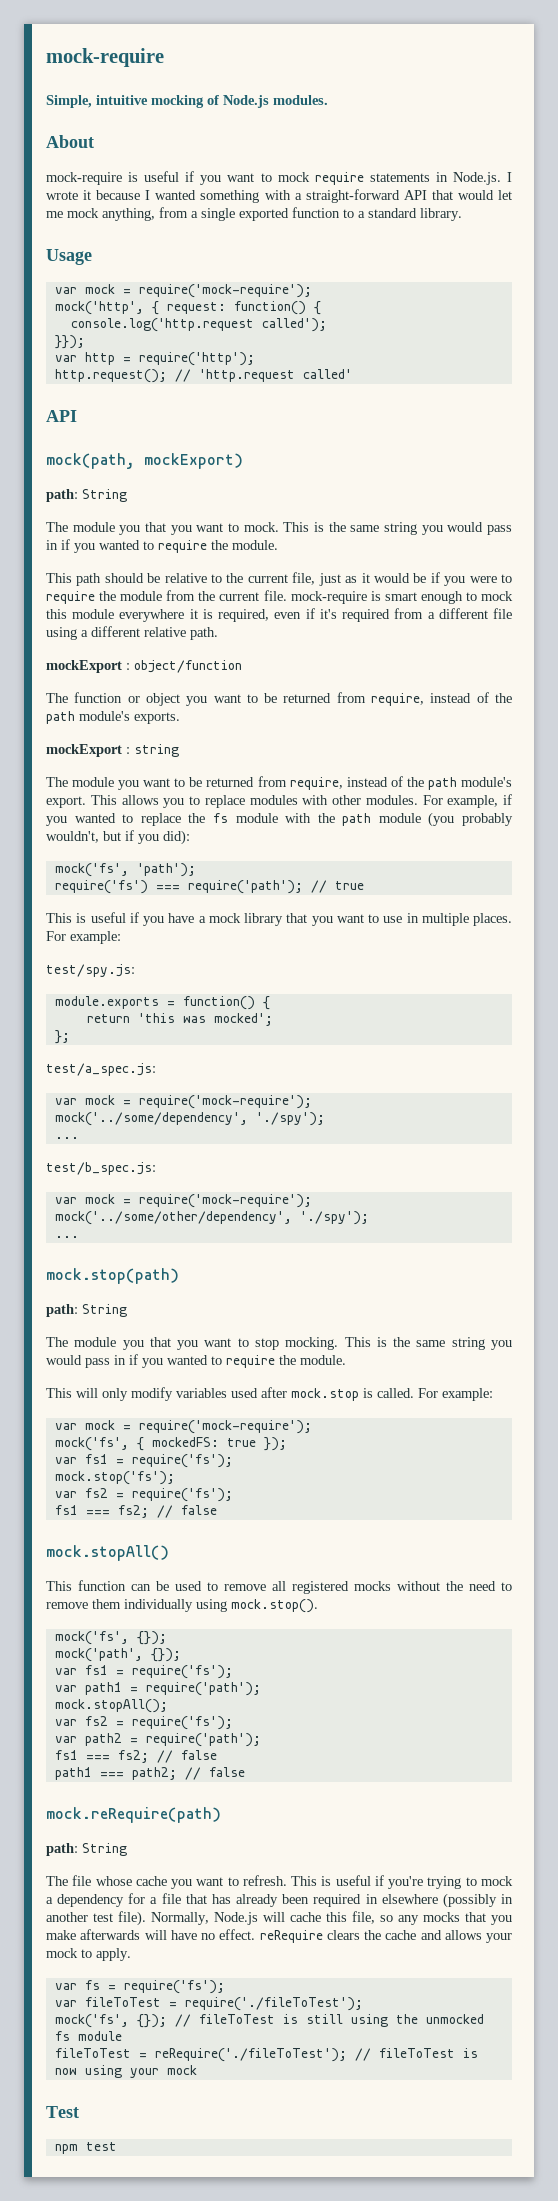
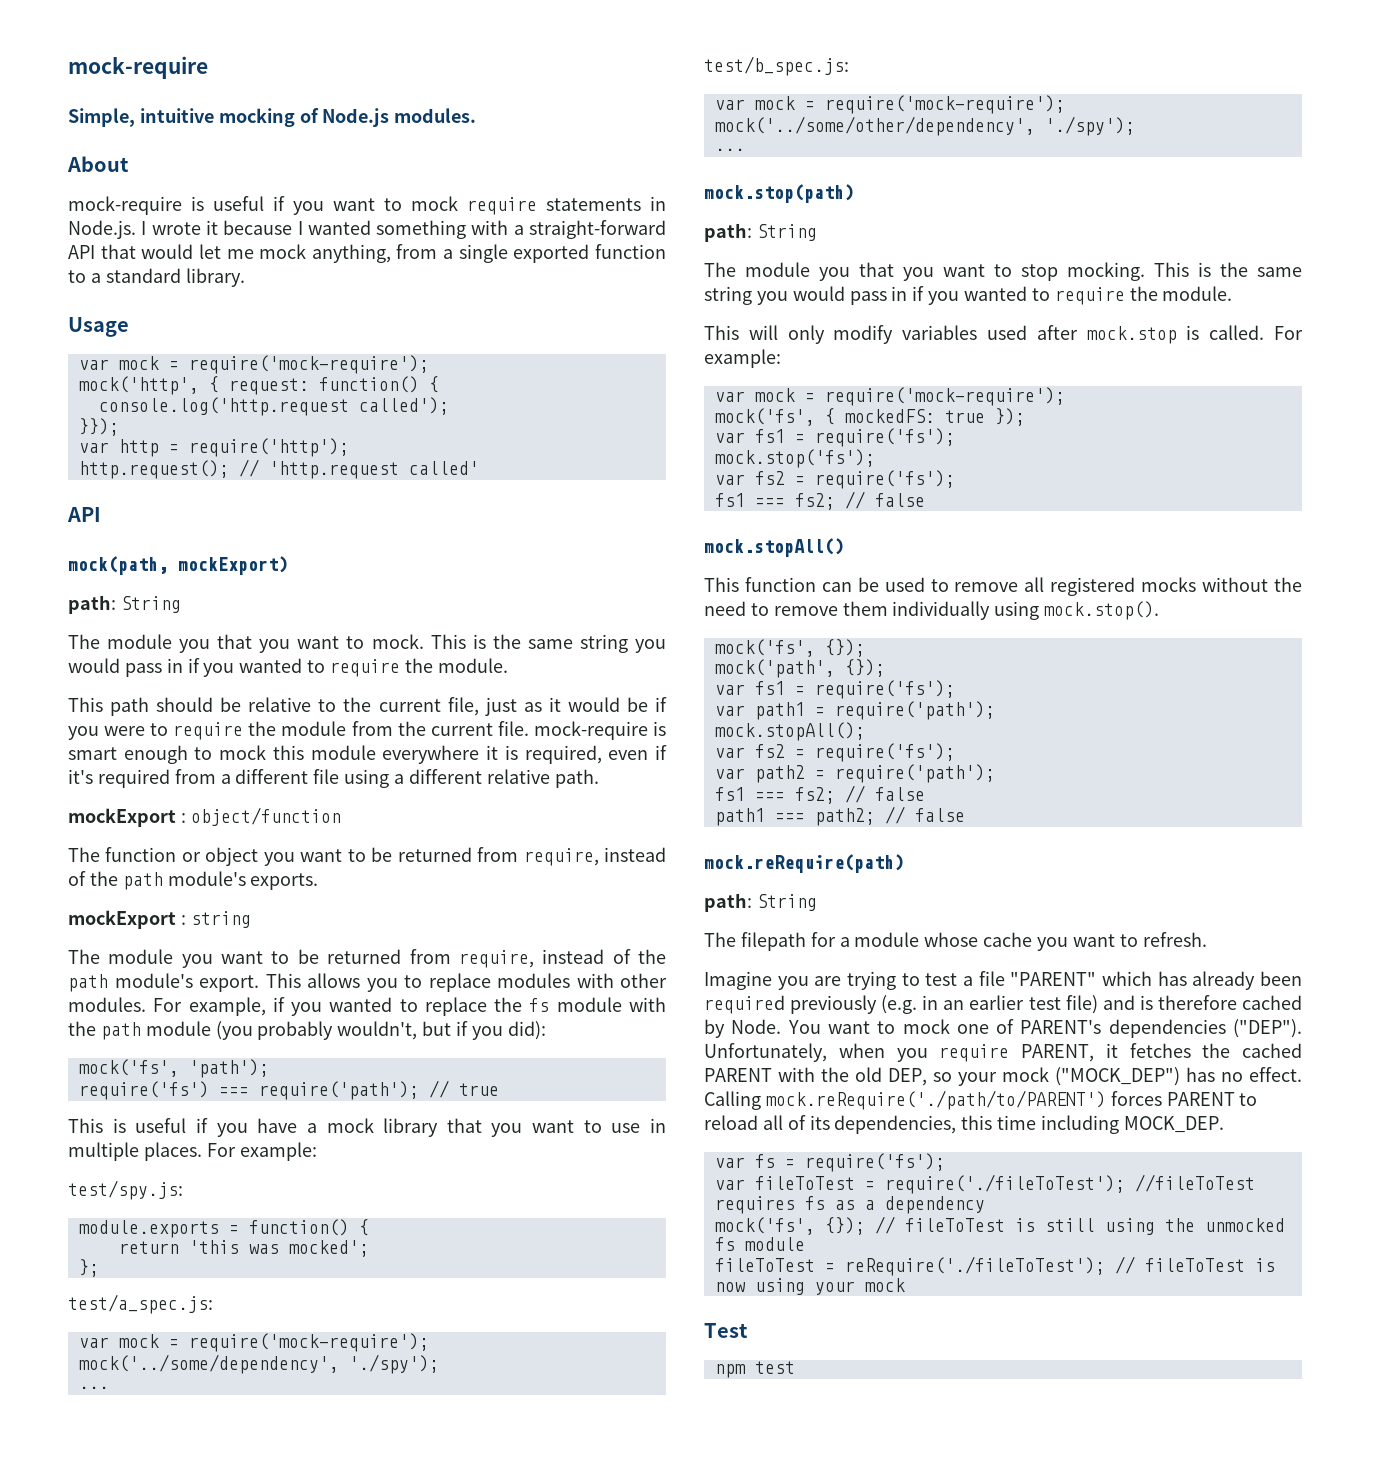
[72,1875,92,1886] file -> [740,932,920,951] filepath for a module
[291,1875,513,1889] [46,1893,513,1908] [46,1911,512,1926] [46,1929,512,1943] [46,1948,131,1961] This is useful if you're trying to mock a dependency for a file that has already been required in elsewhere (possibly in another test file). Normally, Node.js will cache this file, so any mocks that you make afterwards will have no effect. reRequire clears the cache and allows your mock to apply. -> [704,971,1302,990] [704,995,1302,1014] [704,1019,1302,1038] [704,1043,1302,1062] [704,1067,1302,1086] [704,1090,1258,1110] [704,1115,1224,1134] // Imagine you are trying to test a file "PARENT" which has already been required previously (e.g. in an earlier test file) and is therefore cached by Node. You want to mock one of PARENT's dependencies ("DEP"). Unfortunately, when you require PARENT, it fetches the cached PARENT with the old DEP, so your mock ("MOCK_DEP") has no effect. Calling mock.reRequire('./path/to/PARENT') forces PARENT to reload all of its dependencies, this time including MOCK_DEP.
(363, 2004) none -> [1134,1174,1255,1192] [714,1196,985,1214] //fileToTest requires fs as a dependency

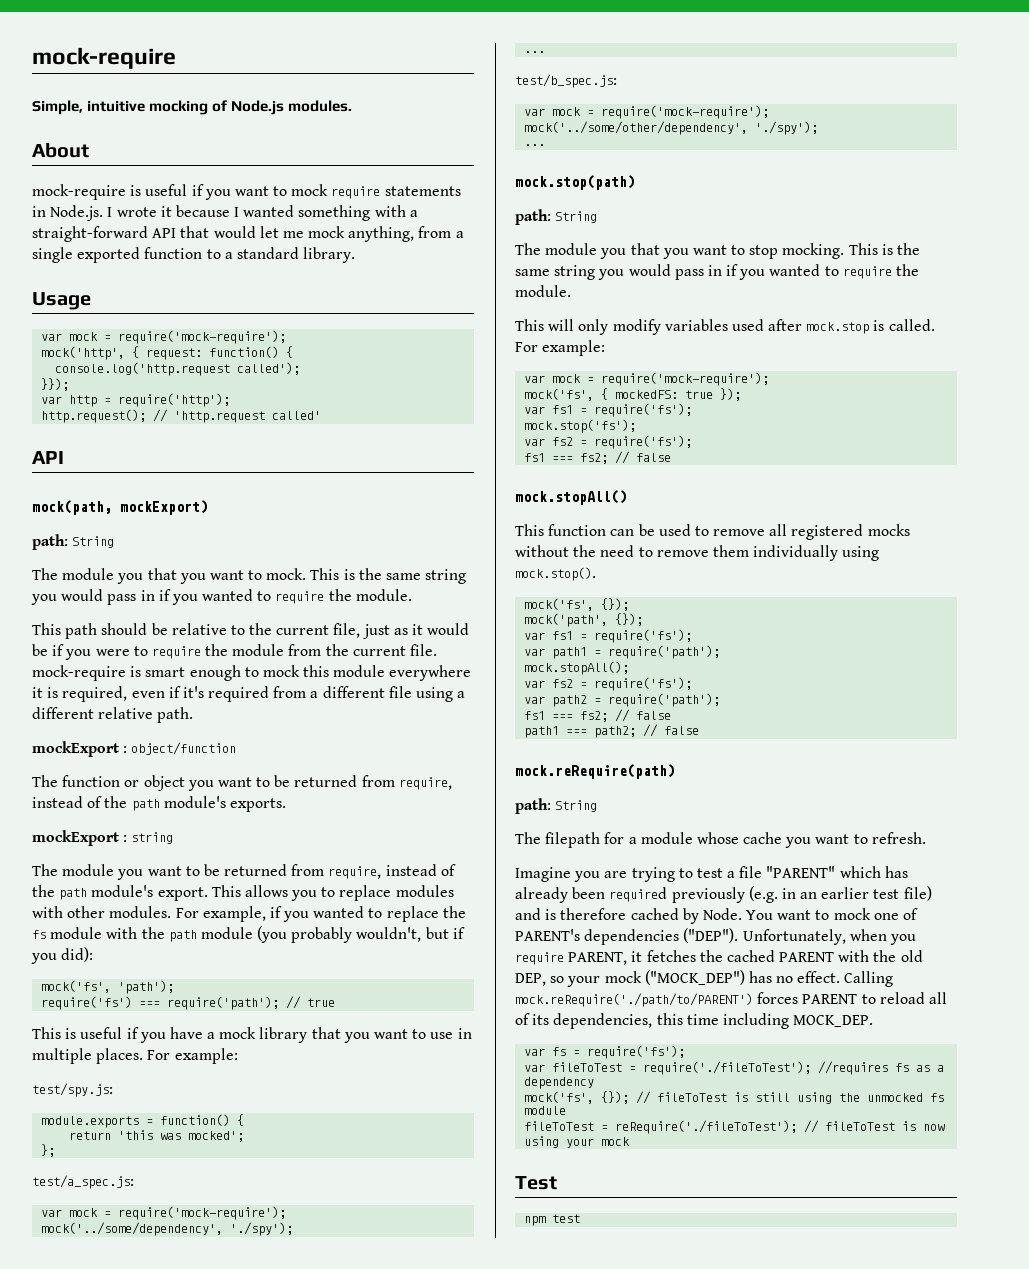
[1134,1174,1255,1192] [714,1196,795,1214] //fileToTest requires -> [818,1061,889,1075] //requires

